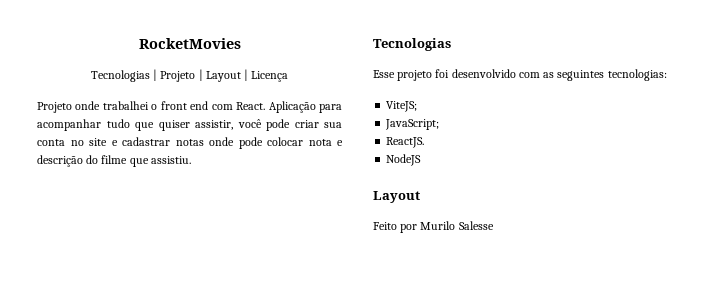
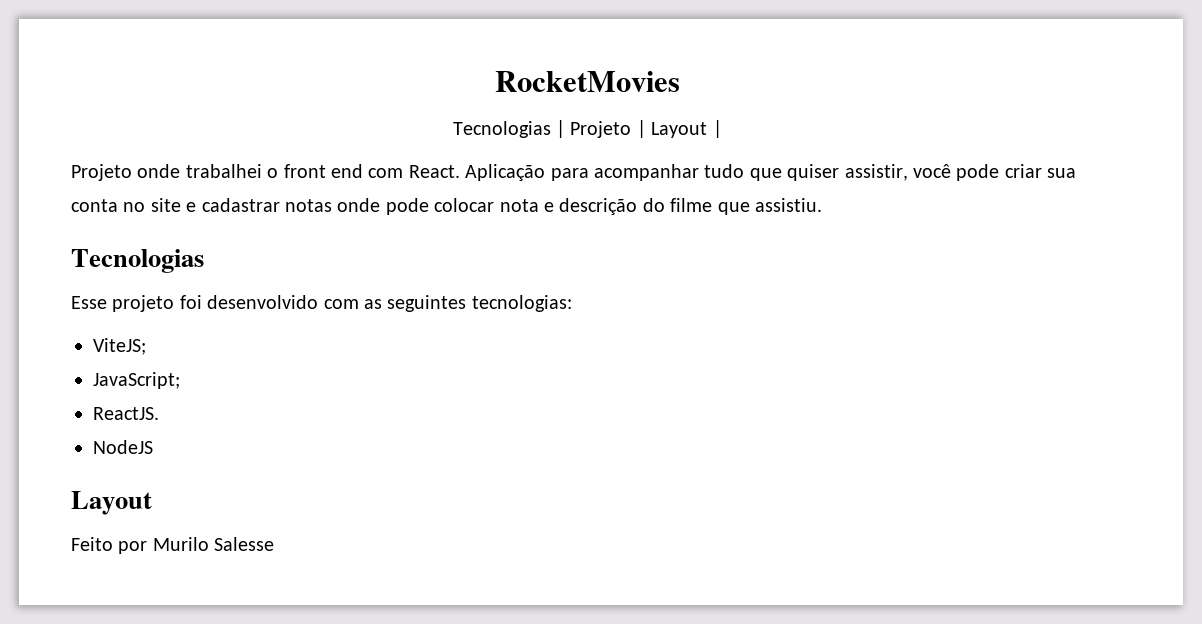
[251,71,289,82] Licença -> (722, 129) none

